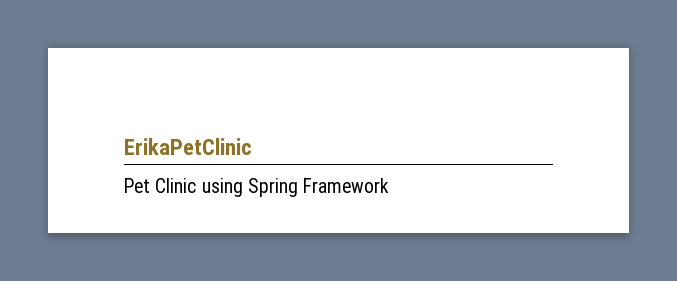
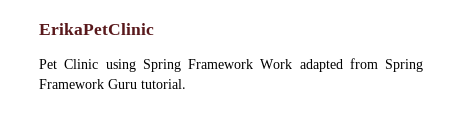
(390, 185) none -> [260,58,423,72] [39,79,186,89] Work adapted from Spring Framework Guru tutorial.

